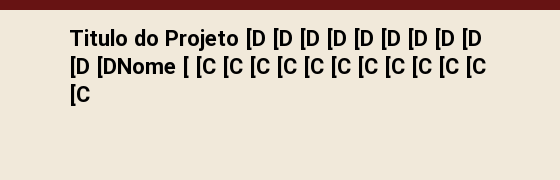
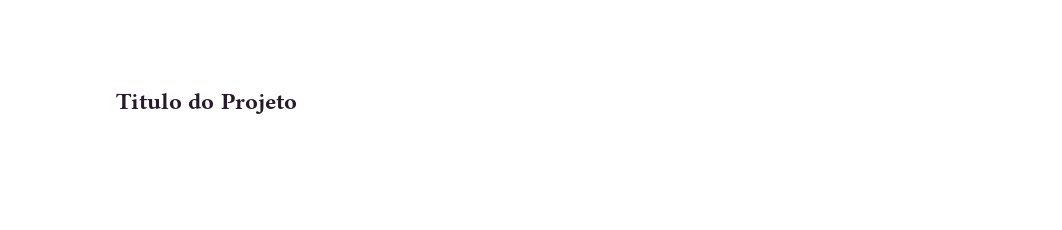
[245,28,482,50] [69,56,486,78] [69,84,90,106] [D [D [D [D [D [D [D [D [D [D [DNome [ [C [C [C [C [C [C [C [C [C [C [C [C -> (297, 103) none

